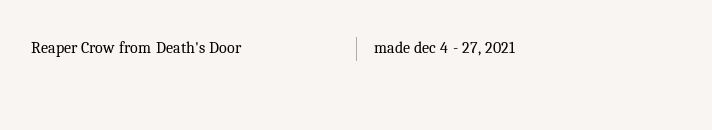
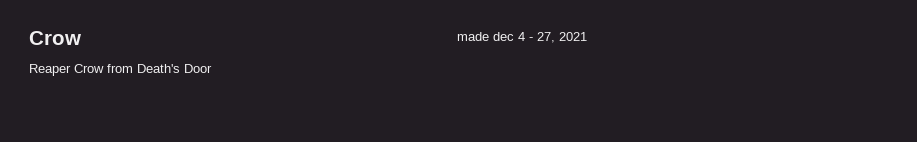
(31, 49) none -> [29,31,81,45] Crow //

